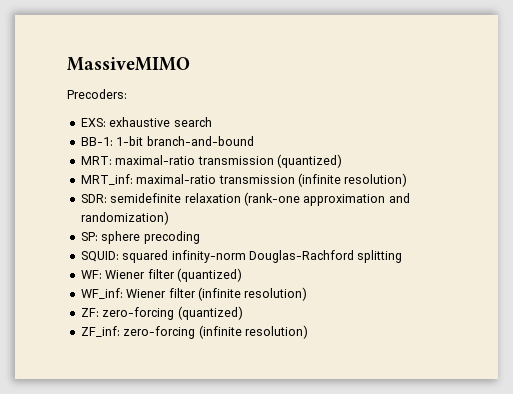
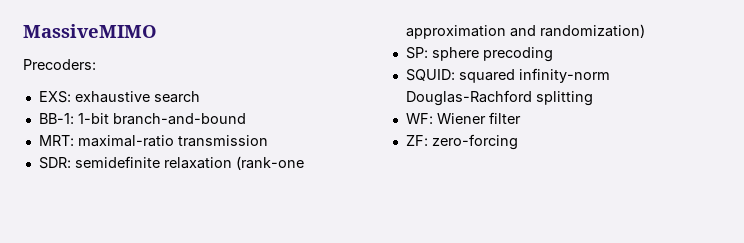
[276,154,342,168] [80,173,408,187] (quantized) // MRT_inf: maximal-ratio transmission (infinite resolution) -> (268, 141) none
[176,268,242,282] [80,287,308,301] [80,306,243,320] [80,325,308,339] (quantized) // WF_inf: Wiener filter (infinite resolution) // ZF: zero-forcing (quantized) // ZF_inf: zero-forcing (infinite resolution) -> [405,134,518,150] // ZF: zero-forcing

